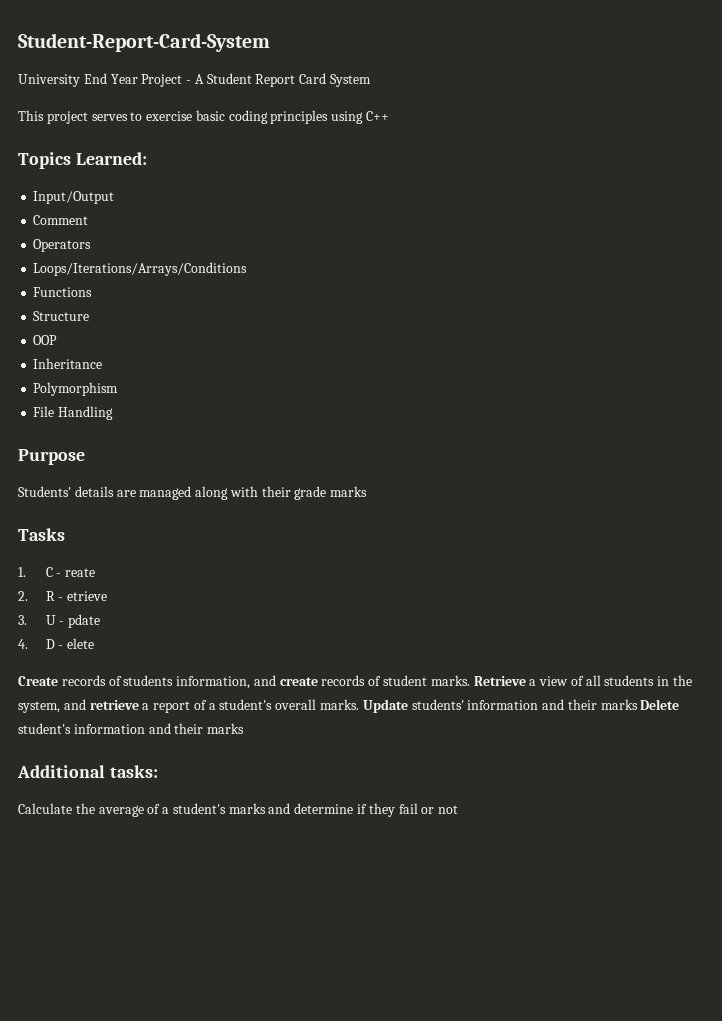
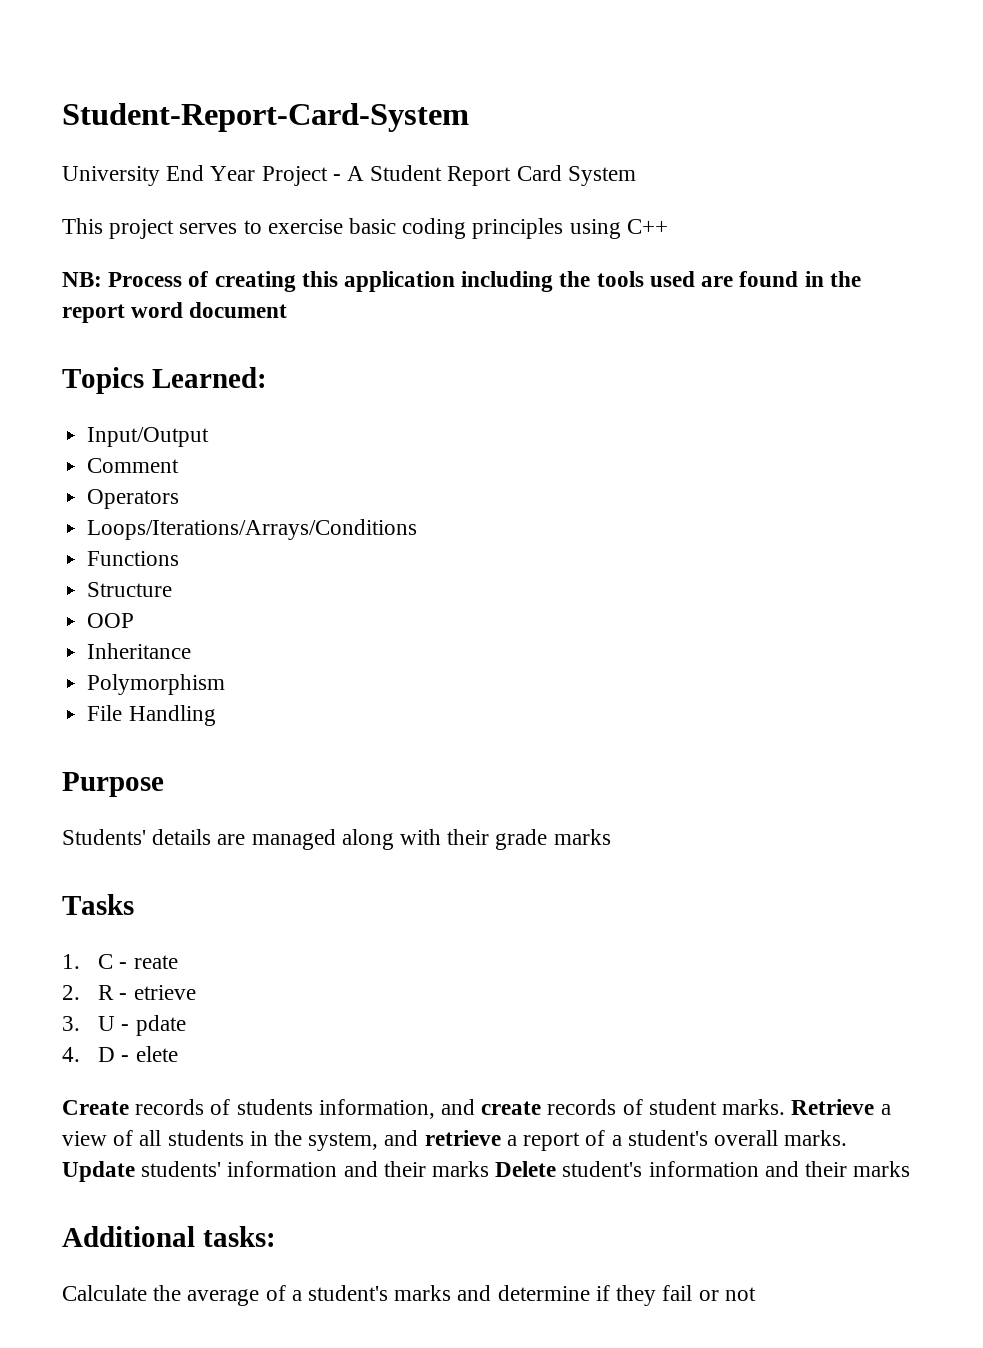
(390, 116) none -> [62,271,861,292] [62,302,288,323] // NB: Process of creating this application including the tools used are found in the report word document

